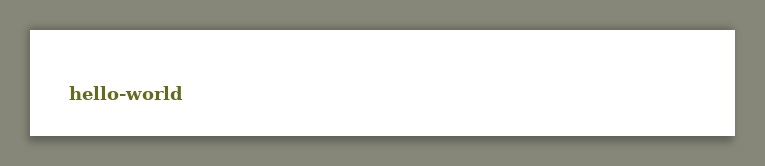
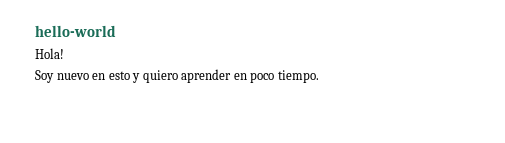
(183, 93) none -> [35,48,64,59] [35,69,319,83] // Hola! // Soy nuevo en esto y quiero aprender en poco tiempo.

